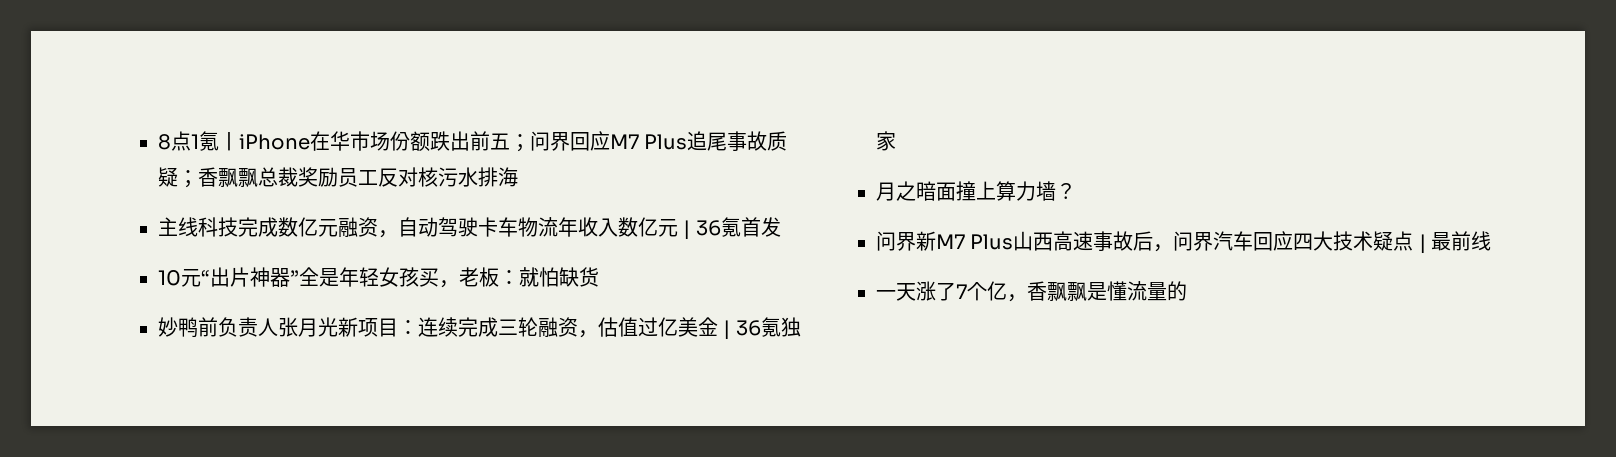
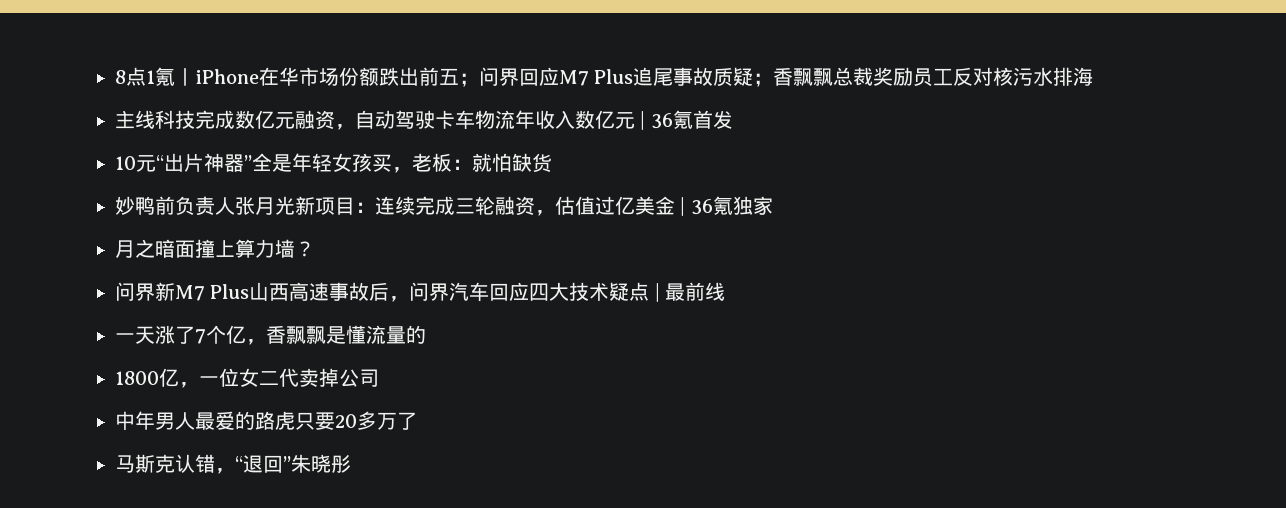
(1187, 291) none -> [115,368,379,388] [115,411,417,430] [115,454,351,474] // 1800亿，一位女二代卖掉公司 // 中年男人最爱的路虎只要20多万了 // 马斯克认错，“退回”朱晓彤

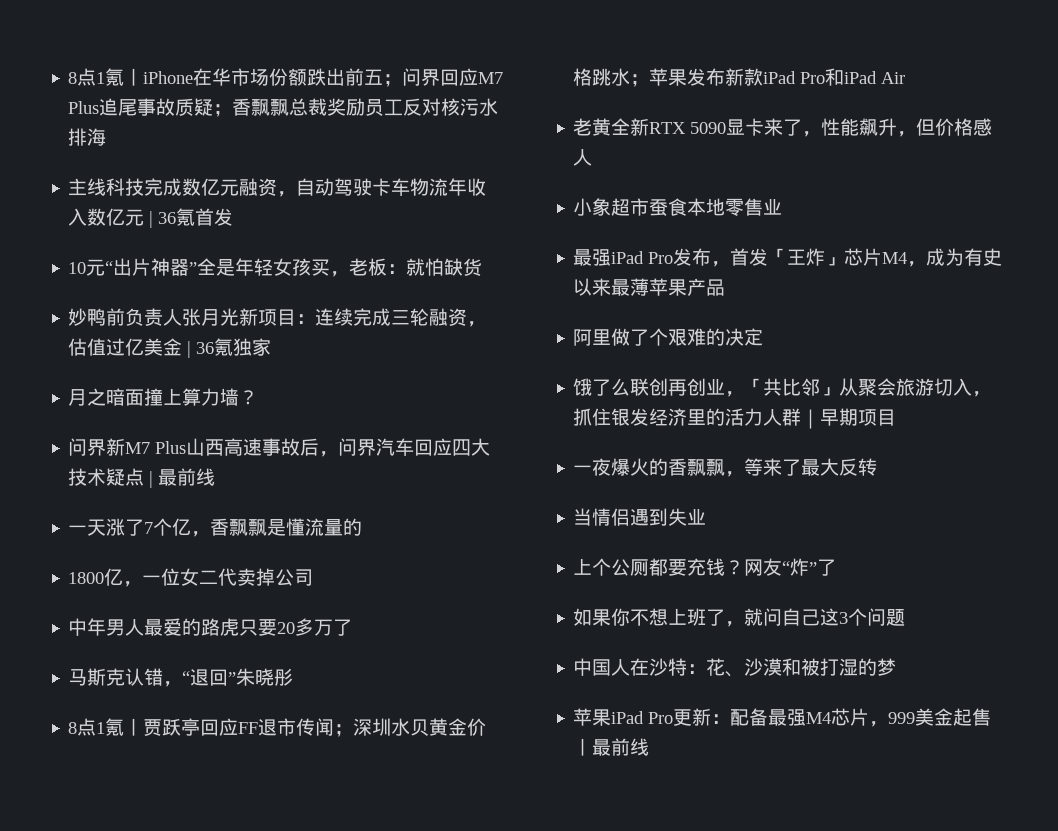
(351, 463) none -> [68,718,487,737] [573,68,906,87] [573,118,993,137] [573,149,593,166] [573,198,783,216] [573,248,1003,267] [573,278,726,296] [573,328,764,346] [573,378,992,397] [573,408,897,429] [573,458,878,477] [573,508,707,526] [573,558,837,576] [573,608,906,627] [573,658,897,677] [573,708,992,727] [573,738,650,756] // 8点1氪丨贾跃亭回应FF退市传闻；深圳水贝黄金价格跳水；苹果发布新款iPad Pro和iPad Air // 老黄全新RTX 5090显卡来了，性能飙升，但价格感人 // 小象超市蚕食本地零售业 // 最强iPad Pro发布，首发「王炸」芯片M4，成为有史以来最薄苹果产品 // 阿里做了个艰难的决定 // 饿了么联创再创业，「共比邻」从聚会旅游切入，抓住银发经济里的活力人群｜早期项目 // 一夜爆火的香飘飘，等来了最大反转 // 当情侣遇到失业 // 上个公厕都要充钱？网友“炸”了 // 如果你不想上班了，就问自己这3个问题 // 中国人在沙特：花、沙漠和被打湿的梦 // 苹果iPad Pro更新：配备最强M4芯片，999美金起售丨最前线

